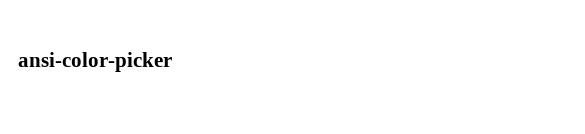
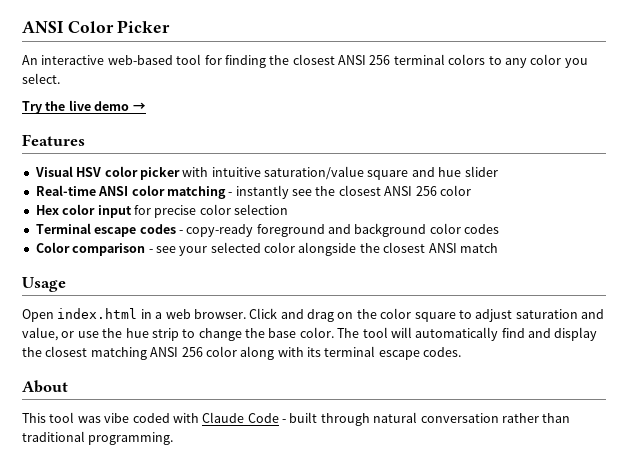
[18,52,172,72] ansi-color-picker -> [22,20,171,33] [22,54,588,68] [22,73,60,84] [22,100,146,114] [22,134,85,146] [34,166,498,180] [35,185,471,199] [35,204,288,218] [35,223,500,237] [35,242,498,256] [22,277,66,292] [22,308,604,322] [22,327,598,341] [22,346,462,360] [22,380,68,393] [22,412,571,426] [22,431,174,445] ANSI Color Picker // An interactive web-based tool for finding the closest ANSI 256 terminal colors to any color you select. // Try the live demo → // Features // Visual HSV color picker with intuitive saturation/value square and hue slider // Real-time ANSI color matching - instantly see the closest ANSI 256 color // Hex color input for precise color selection // Terminal escape codes - copy-ready foreground and background color codes // Color comparison - see your selected color alongside the closest ANSI match // Usage // Open index.html in a web browser. Click and drag on the color square to adjust saturation and value, or use the hue strip to change the base color. The tool will automatically find and display the closest matching ANSI 256 color along with its terminal escape codes. // About // This tool was vibe coded with Claude Code - built through natural conversation rather than traditional programming.

